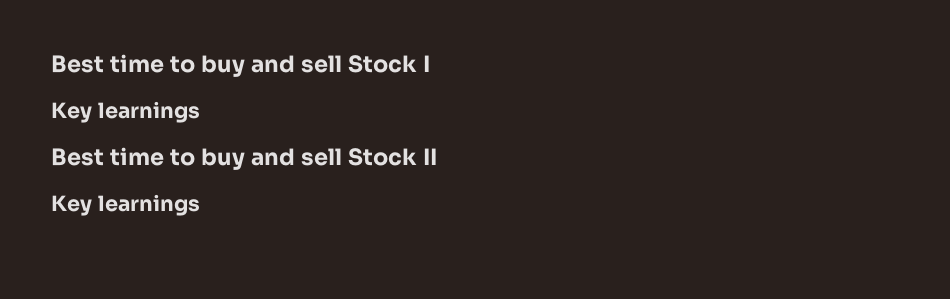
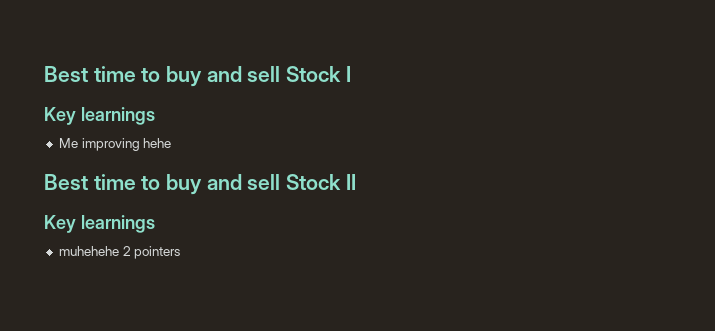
(200, 112) none -> [58,138,172,151] // Me improving hehe
(200, 205) none -> [58,246,181,259] // muhehehe 2 pointers

